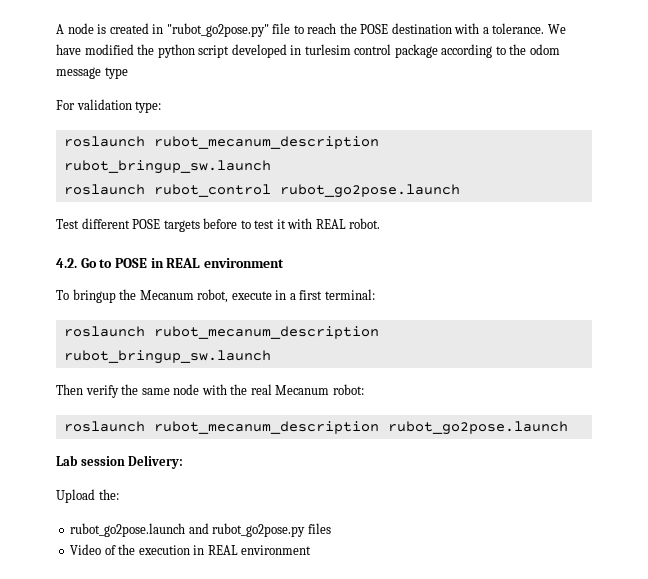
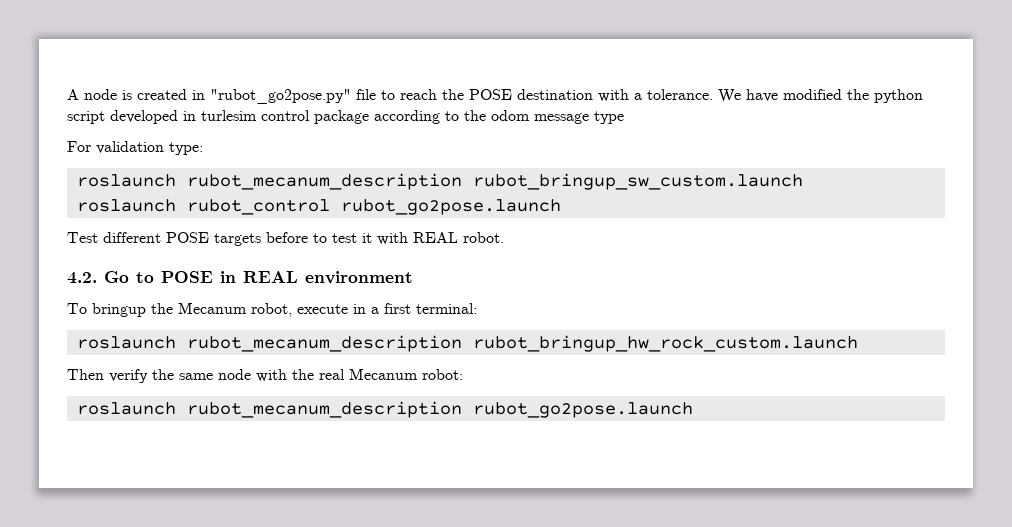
[63,160,271,174] rubot_bringup_sw.launch -> [472,173,803,190] rubot_bringup_sw_custom.launch
[63,350,271,364] rubot_bringup_sw.launch -> [472,335,858,352] rubot_bringup_hw_rock_custom.launch
[56,455,184,469] [56,489,119,503] [70,523,331,537] [70,544,312,555] // Lab session Delivery: // Upload the: // rubot_go2pose.launch and rubot_go2pose.py files // Video of the execution in REAL environment -> (693, 410) none

